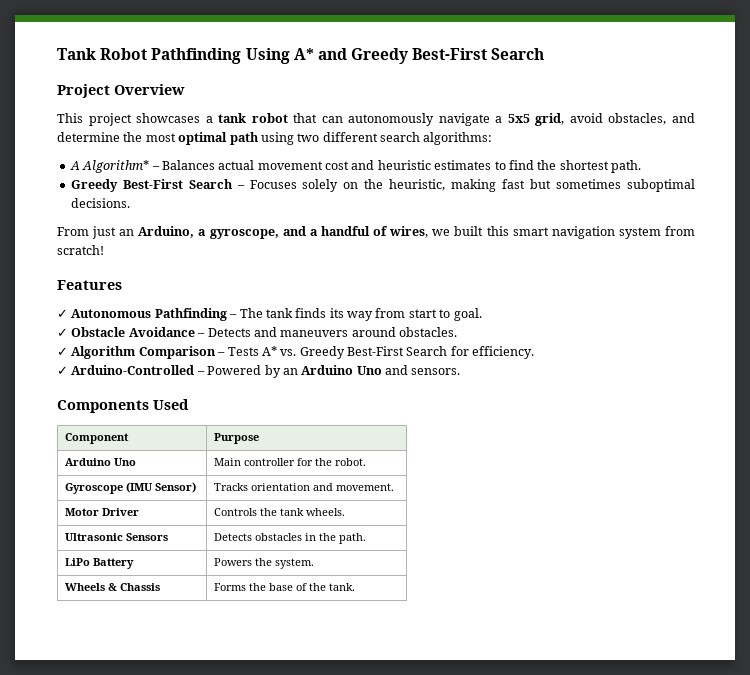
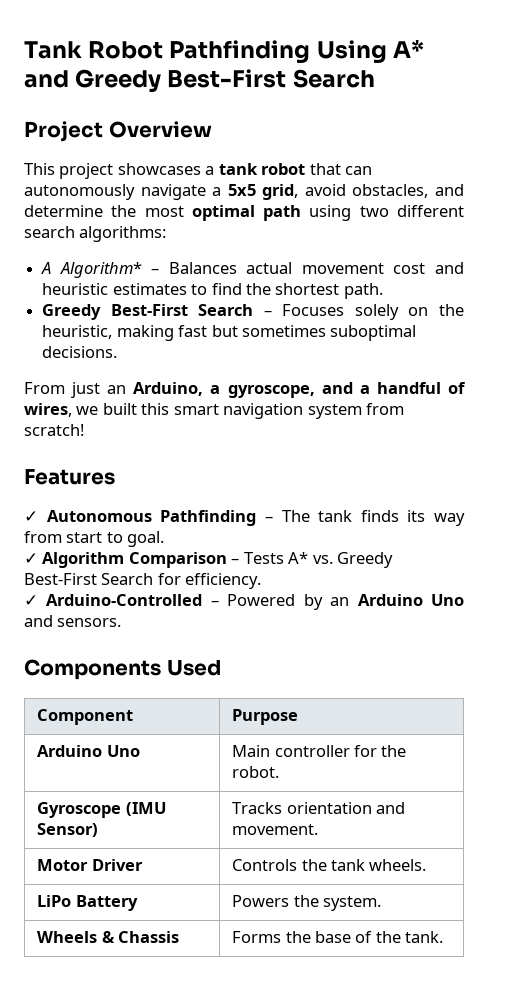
[57,327,457,337] // ✓ Obstacle Avoidance – Detects and maneuvers around obstacles. -> (165, 539) none
[64,533,168,541] [213,533,366,544] // Ultrasonic Sensors | Detects obstacles in the path. -> (427, 865) none

